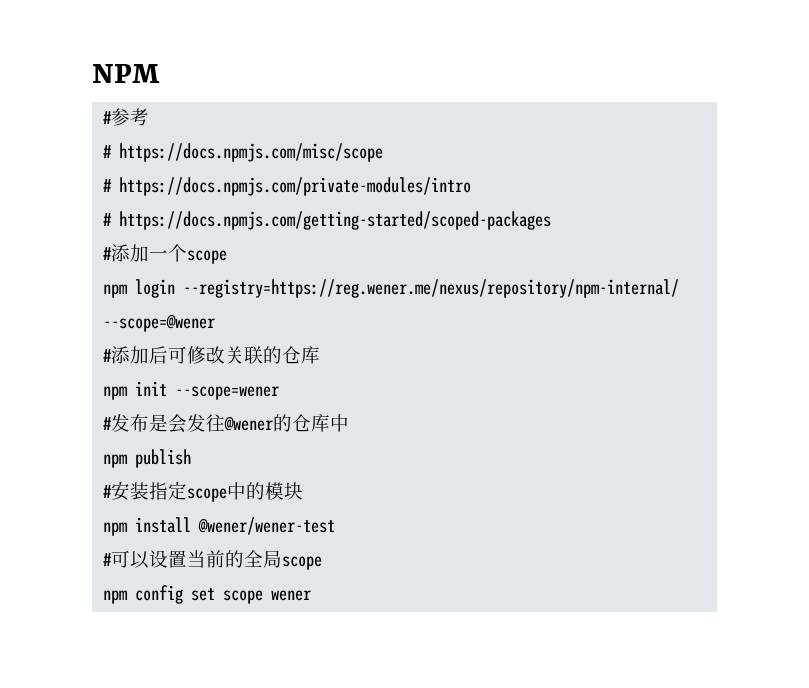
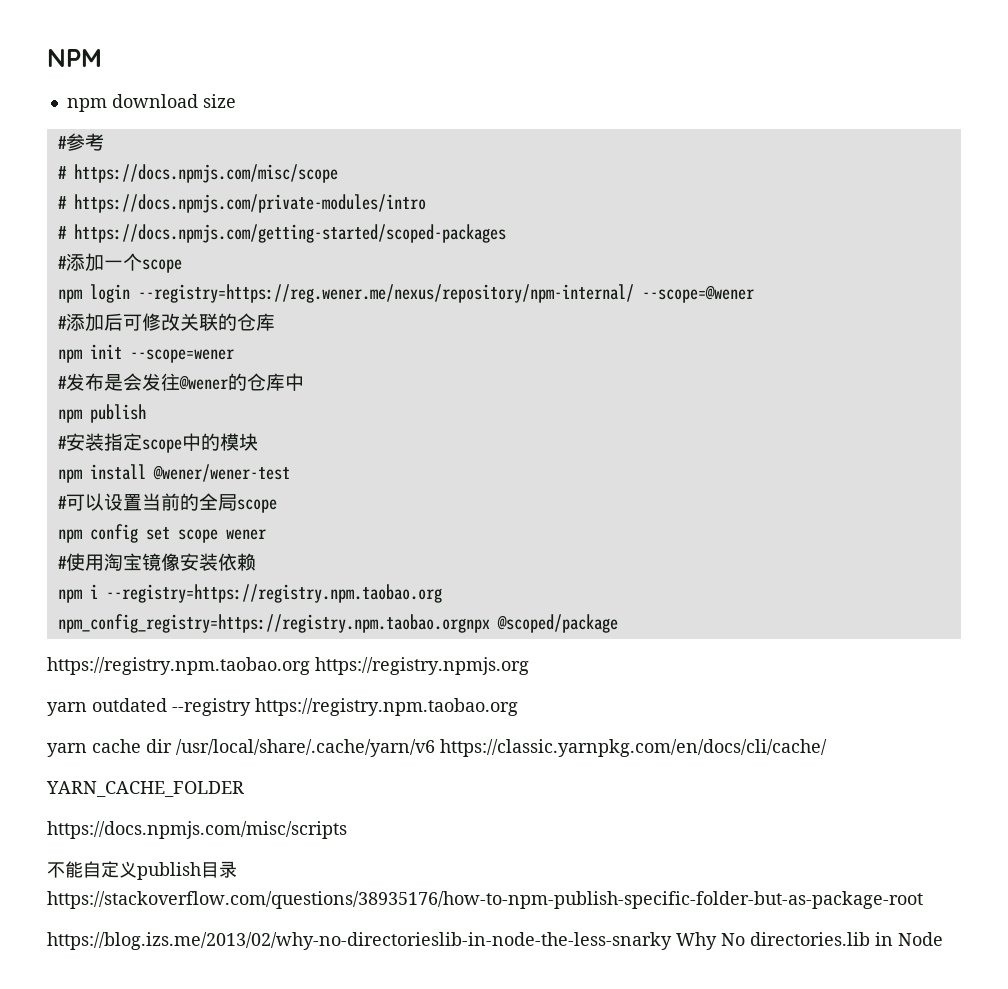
(160, 73) none -> [66,94,236,112] // npm download size
(312, 595) none -> [57,553,256,571] [57,584,442,603] [57,614,618,633] [47,657,529,675] [47,698,518,716] [47,739,827,757] [46,781,244,797] [47,821,347,839] [47,861,237,880] [47,891,923,909] [47,932,943,950] // #使用淘宝镜像安装依赖 // npm i --registry=https://registry.npm.taobao.org // npm_config_registry=https://registry.npm.taobao.orgnpx @scoped/package // https://registry.npm.taobao.org https://registry.npmjs.org // yarn outdated --registry https://registry.npm.taobao.org // yarn cache dir /usr/local/share/.cache/yarn/v6 https://classic.yarnpkg.com/en/docs/cli/cache/ // YARN_CACHE_FOLDER // https://docs.npmjs.com/misc/scripts // 不能自定义publish目录https://stackoverflow.com/questions/38935176/how-to-npm-publish-specific-folder-but-as-package-root // https://blog.izs.me/2013/02/why-no-directorieslib-in-node-the-less-snarky Why No directories.lib in Node

